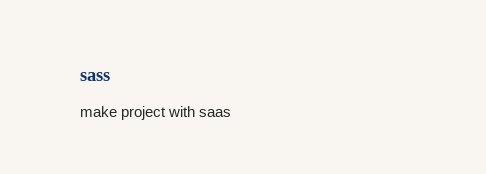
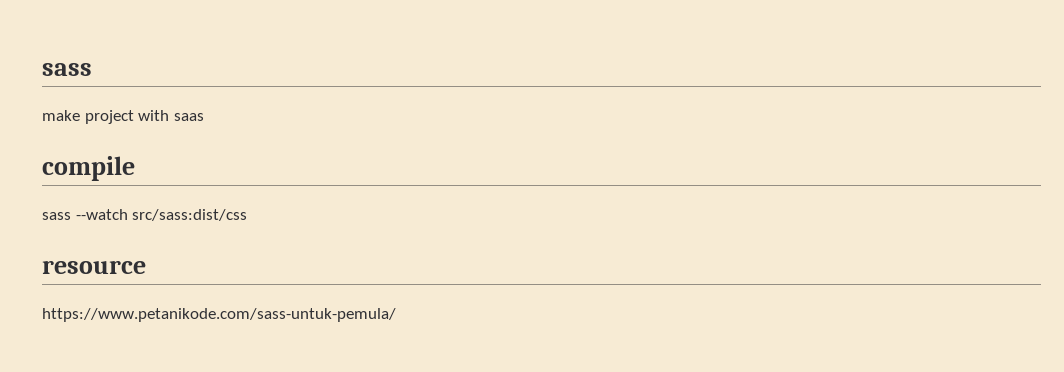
(232, 113) none -> [42,156,135,181] [42,209,248,221] [42,260,146,274] [42,308,396,322] // compile // sass --watch src/sass:dist/css // resource // https://www.petanikode.com/sass-untuk-pemula/

